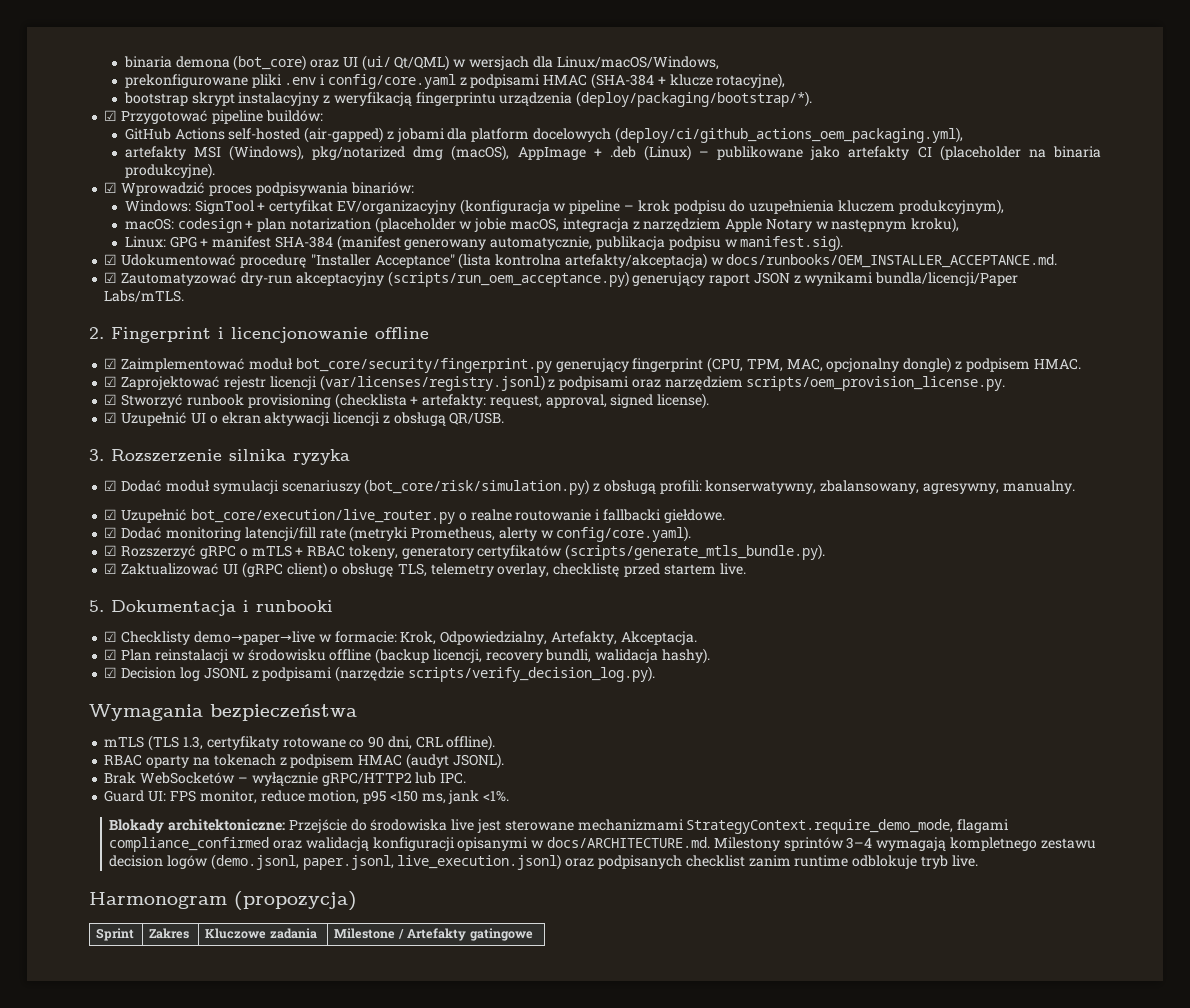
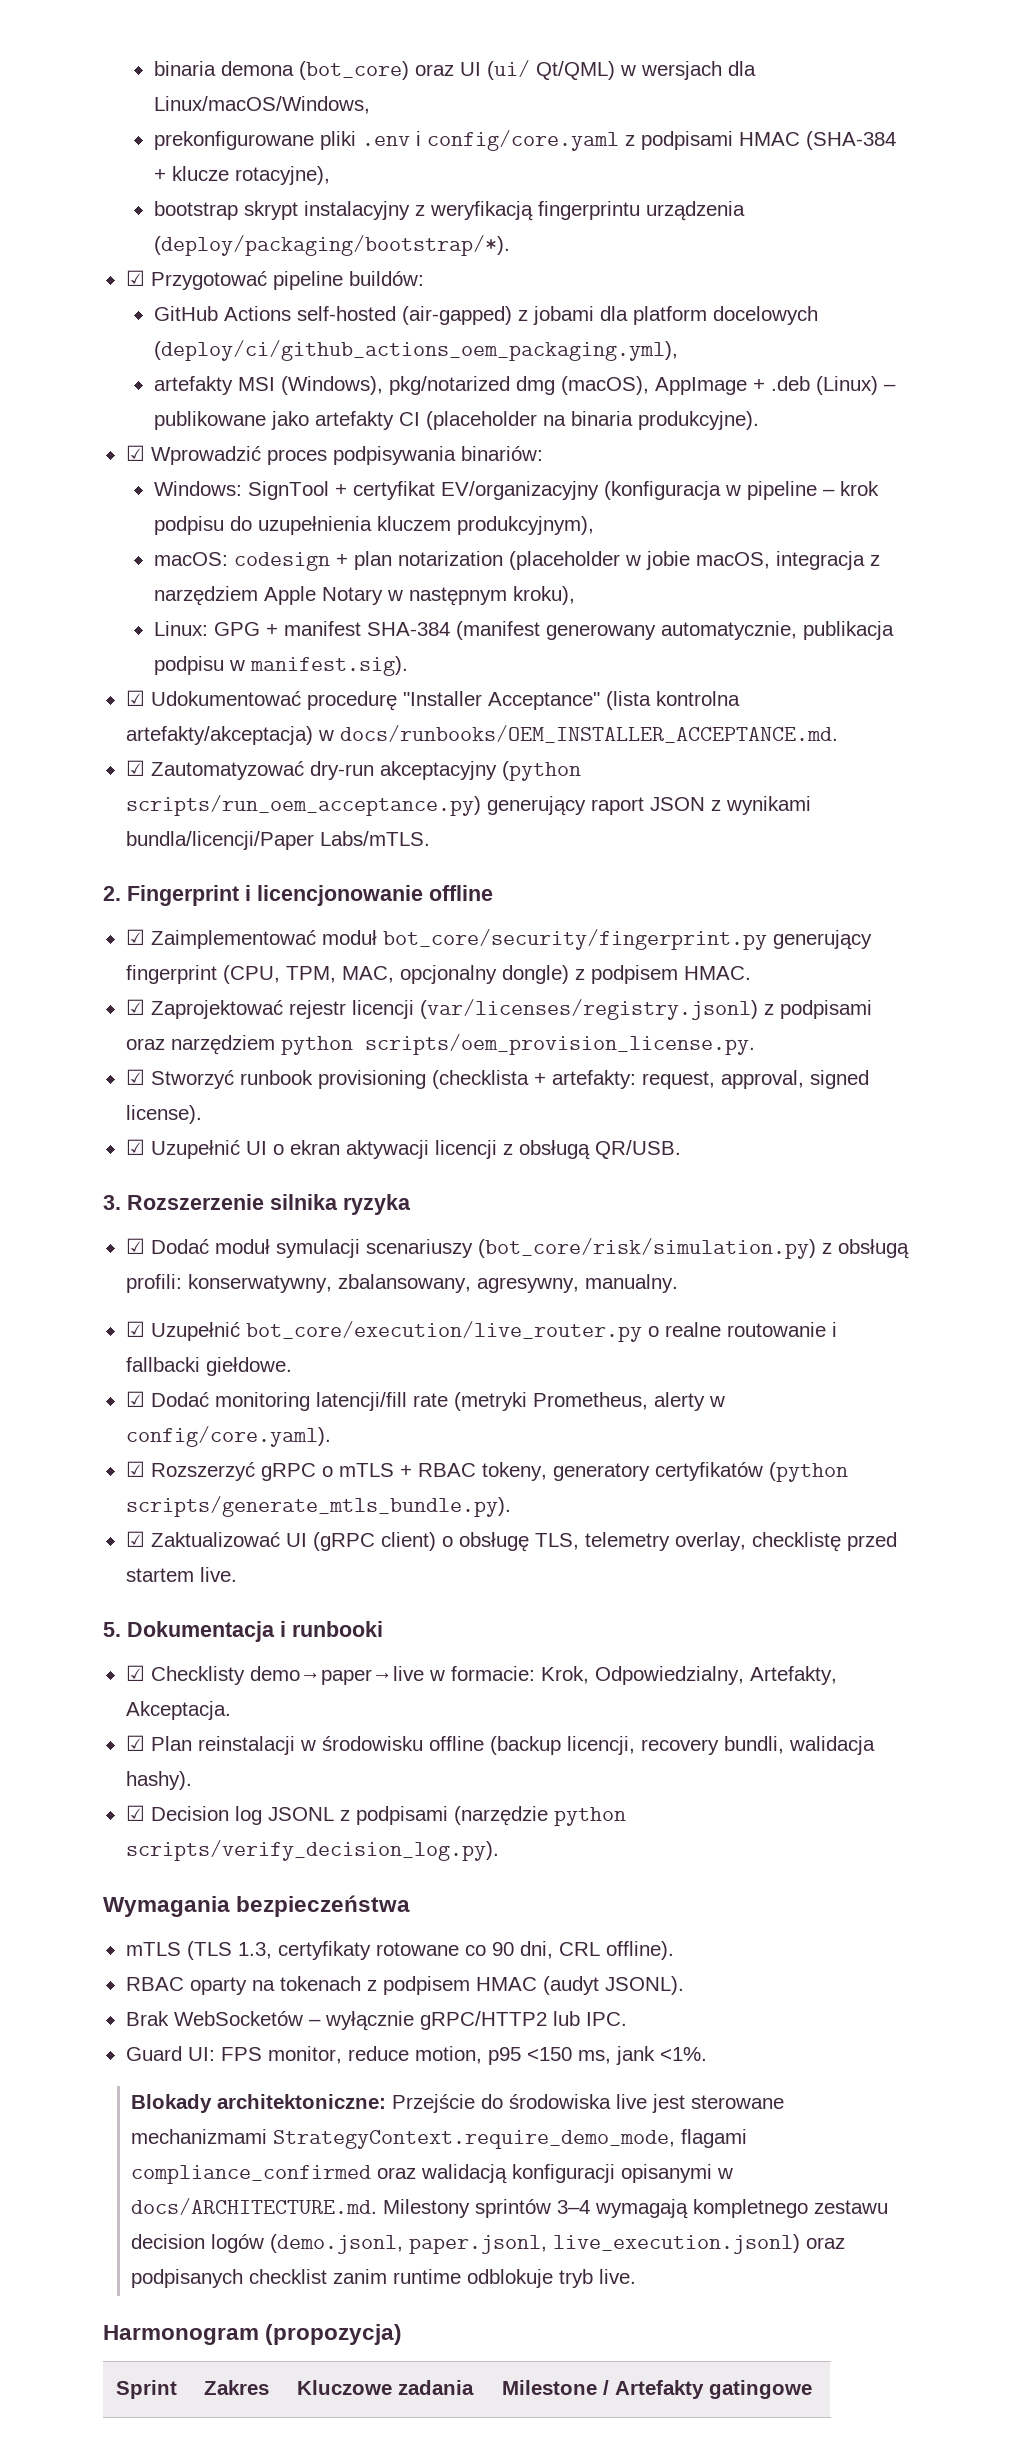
[387,271,629,287] (scripts/run_oem_acceptance.py) -> [501,761,581,781] [125,795,481,816] (python scripts/run_oem_acceptance.py)
(743, 383) none -> [280,1036,353,1055] python
[565,544,826,560] (scripts/generate_mtls_bundle.py). -> [768,1462,848,1482] [125,1496,511,1517] (python scripts/generate_mtls_bundle.py).
(405, 674) none -> [553,1807,626,1826] python

